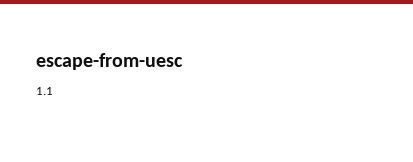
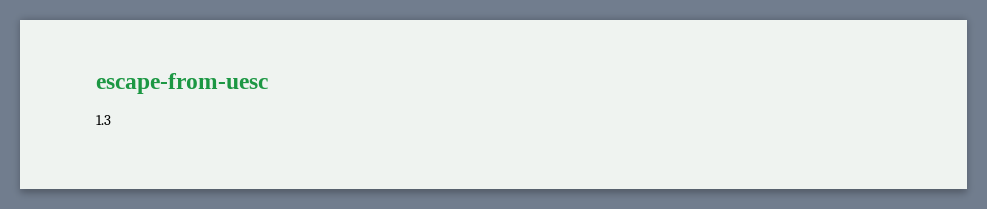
[36,87,53,95] 1.1 -> [96,115,111,125] 1.3

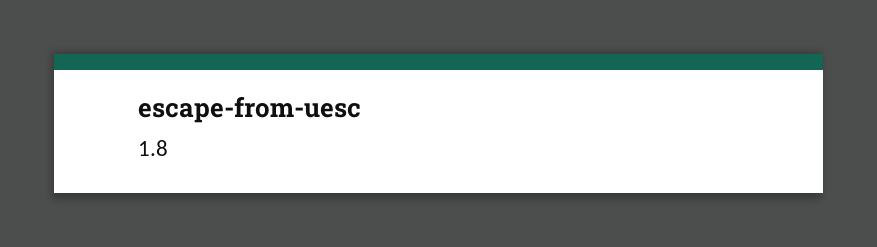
[96,115,111,125] 1.3 -> [138,140,168,156] 1.8

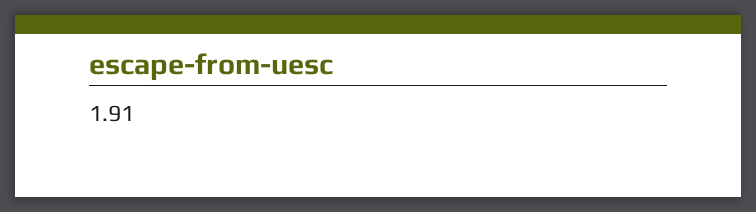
[138,140,168,156] 1.8 -> [89,105,134,122] 1.91

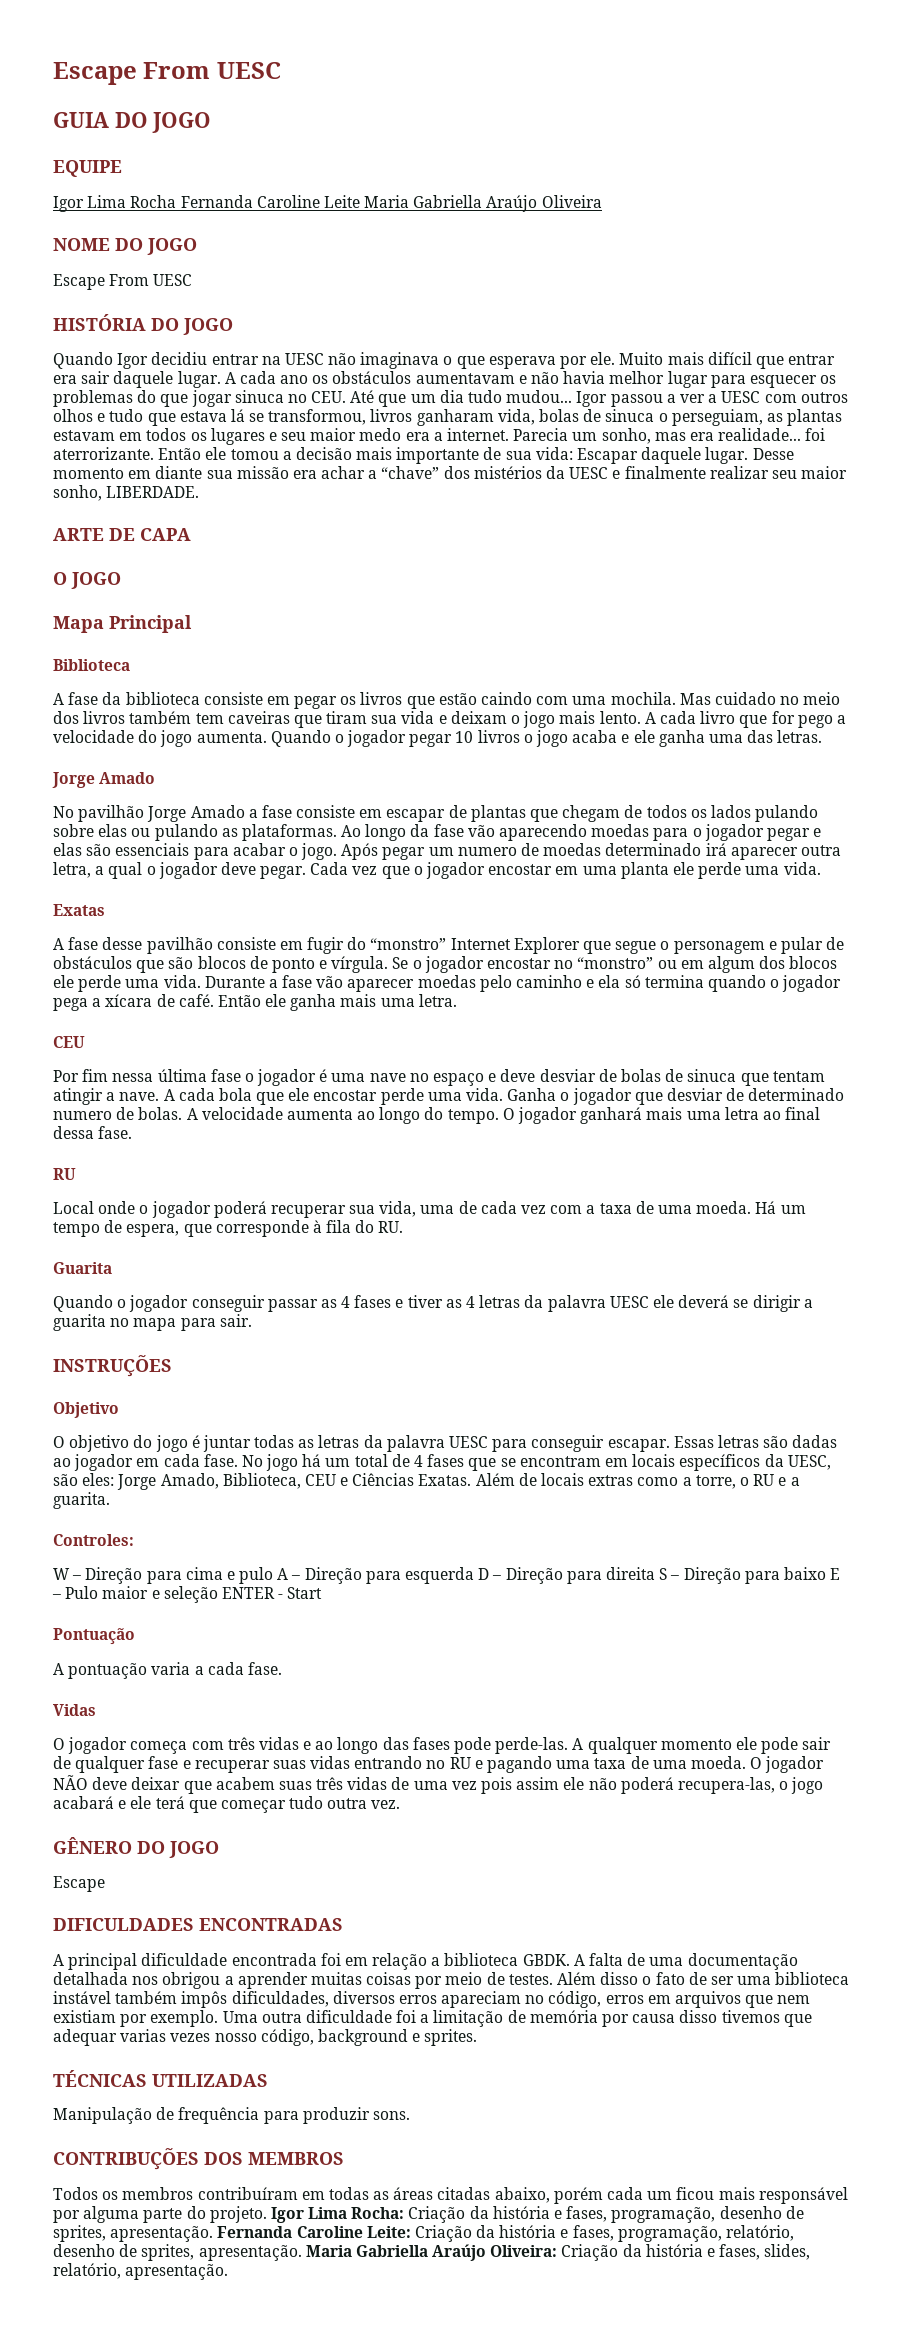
[89,53,333,81] [89,105,134,122] escape-from-uesc // 1.91 -> [53,62,281,85] [53,112,212,133] [53,160,122,177] [53,195,602,212] [53,238,197,255] [53,274,193,290] [53,314,233,335] [53,352,836,369] [53,371,837,388] [53,390,848,407] [53,409,843,426] [53,428,826,445] [53,447,794,464] [53,466,848,479] [53,485,200,501] [53,528,191,541] [53,572,121,589] [53,615,192,633] [53,659,130,671] [53,692,841,709] [53,711,846,728] [53,730,823,747] [52,772,156,788] [53,805,819,822] [53,824,822,841] [53,843,841,860] [53,862,821,879] [53,904,105,916] [53,937,845,954] [53,956,838,973] [53,975,842,992] [53,994,457,1011] [53,1036,85,1048] [53,1069,825,1086] [53,1088,845,1105] [53,1107,821,1124] [53,1126,133,1139] [53,1168,76,1180] [53,1201,806,1218] [53,1220,404,1237] [53,1262,112,1274] [53,1295,813,1312] [53,1314,252,1331] [53,1355,172,1377] [53,1402,119,1418] [53,1435,838,1452] [53,1454,831,1471] [53,1473,800,1490] [53,1492,110,1509] [53,1534,134,1546] [53,1567,841,1584] [52,1586,323,1603] [53,1628,135,1645] [53,1662,282,1679] [53,1704,96,1716] [53,1737,832,1754] [53,1756,825,1773] [53,1775,824,1794] [53,1796,401,1813] [53,1837,219,1858] [53,1876,105,1892] [53,1918,343,1931] [53,1953,798,1970] [53,1972,850,1989] [53,1991,811,2008] [53,2010,812,2027] [53,2029,478,2046] [53,2070,268,2087] [53,2107,410,2124] [53,2148,344,2170] [53,2187,848,2204] [53,2206,804,2223] [53,2225,795,2242] [53,2244,811,2261] [53,2263,229,2280] Escape From UESC // GUIA DO JOGO // EQUIPE // Igor Lima Rocha Fernanda Caroline Leite Maria Gabriella Araújo Oliveira // NOME DO JOGO // Escape From UESC // HISTÓRIA DO JOGO // Quando Igor decidiu entrar na UESC não imaginava o que esperava por ele. Muito mais difícil que entrar era sair daquele lugar. A cada ano os obstáculos aumentavam e não havia melhor lugar para esquecer os problemas do que jogar sinuca no CEU. Até que um dia tudo mudou... Igor passou a ver a UESC com outros olhos e tudo que estava lá se transformou, livros ganharam vida, bolas de sinuca o perseguiam, as plantas estavam em todos os lugares e seu maior medo era a internet. Parecia um sonho, mas era realidade... foi aterrorizante. Então ele tomou a decisão mais importante de sua vida: Escapar daquele lugar. Desse momento em diante sua missão era achar a “chave” dos mistérios da UESC e finalmente realizar seu maior sonho, LIBERDADE. // ARTE DE CAPA // O JOGO // Mapa Principal // Biblioteca // A fase da biblioteca consiste em pegar os livros que estão caindo com uma mochila. Mas cuidado no meio dos livros também tem caveiras que tiram sua vida e deixam o jogo mais lento. A cada livro que for pego a velocidade do jogo aumenta. Quando o jogador pegar 10 livros o jogo acaba e ele ganha uma das letras. // Jorge Amado // No pavilhão Jorge Amado a fase consiste em escapar de plantas que chegam de todos os lados pulando sobre elas ou pulando as plataformas. Ao longo da fase vão aparecendo moedas para o jogador pegar e elas são essenciais para acabar o jogo. Após pegar um numero de moedas determinado irá aparecer outra letra, a qual o jogador deve pegar. Cada vez que o jogador encostar em uma planta ele perde uma vida. // Exatas // A fase desse pavilhão consiste em fugir do “monstro” Internet Explorer que segue o personagem e pular de obstáculos que são blocos de ponto e vírgula. Se o jogador encostar no “monstro” ou em algum dos blocos ele perde uma vida. Durante a fase vão aparecer moedas pelo caminho e ela só termina quando o jogador pega a xícara de café. Então ele ganha mais uma letra. // CEU // Por fim nessa última fase o jogador é uma nave no espaço e deve desviar de bolas de sinuca que tentam atingir a nave. A cada bola que ele encostar perde uma vida. Ganha o jogador que desviar de determinado numero de bolas. A velocidade aumenta ao longo do tempo. O jogador ganhará mais uma letra ao final dessa fase. // RU // Local onde o jogador poderá recuperar sua vida, uma de cada vez com a taxa de uma moeda. Há um tempo de espera, que corresponde à fila do RU. // Guarita // Quando o jogador conseguir passar as 4 fases e tiver as 4 letras da palavra UESC ele deverá se dirigir a guarita no mapa para sair. // INSTRUÇÕES // Objetivo // O objetivo do jogo é juntar todas as letras da palavra UESC para conseguir escapar. Essas letras são dadas ao jogador em cada fase. No jogo há um total de 4 fases que se encontram em locais específicos da UESC, são eles: Jorge Amado, Biblioteca, CEU e Ciências Exatas. Além de locais extras como a torre, o RU e a guarita. // Controles: // W – Direção para cima e pulo A – Direção para esquerda D – Direção para direita S – Direção para baixo E – Pulo maior e seleção ENTER - Start // Pontuação // A pontuação varia a cada fase. // Vidas // O jogador começa com três vidas e ao longo das fases pode perde-las. A qualquer momento ele pode sair de qualquer fase e recuperar suas vidas entrando no RU e pagando uma taxa de uma moeda. O jogador NÃO deve deixar que acabem suas três vidas de uma vez pois assim ele não poderá recupera-las, o jogo acabará e ele terá que começar tudo outra vez. // GÊNERO DO JOGO // Escape // DIFICULDADES ENCONTRADAS // A principal dificuldade encontrada foi em relação a biblioteca GBDK. A falta de uma documentação detalhada nos obrigou a aprender muitas coisas por meio de testes. Além disso o fato de ser uma biblioteca instável também impôs dificuldades, diversos erros apareciam no código, erros em arquivos que nem existiam por exemplo. Uma outra dificuldade foi a limitação de memória por causa disso tivemos que adequar varias vezes nosso código, background e sprites. // TÉCNICAS UTILIZADAS // Manipulação de frequência para produzir sons. // CONTRIBUÇÕES DOS MEMBROS // Todos os membros contribuíram em todas as áreas citadas abaixo, porém cada um ficou mais responsável por alguma parte do projeto. Igor Lima Rocha: Criação da história e fases, programação, desenho de sprites, apresentação. Fernanda Caroline Leite: Criação da história e fases, programação, relatório, desenho de sprites, apresentação. Maria Gabriella Araújo Oliveira: Criação da história e fases, slides, relatório, apresentação.

